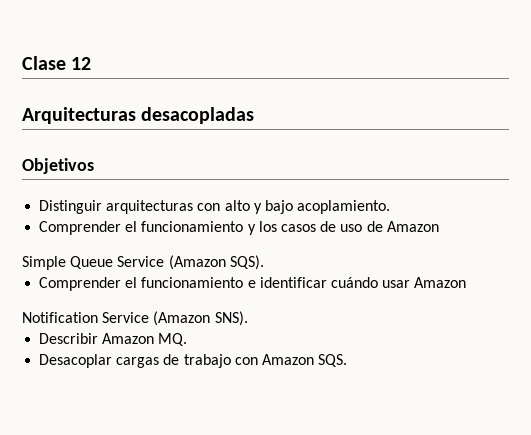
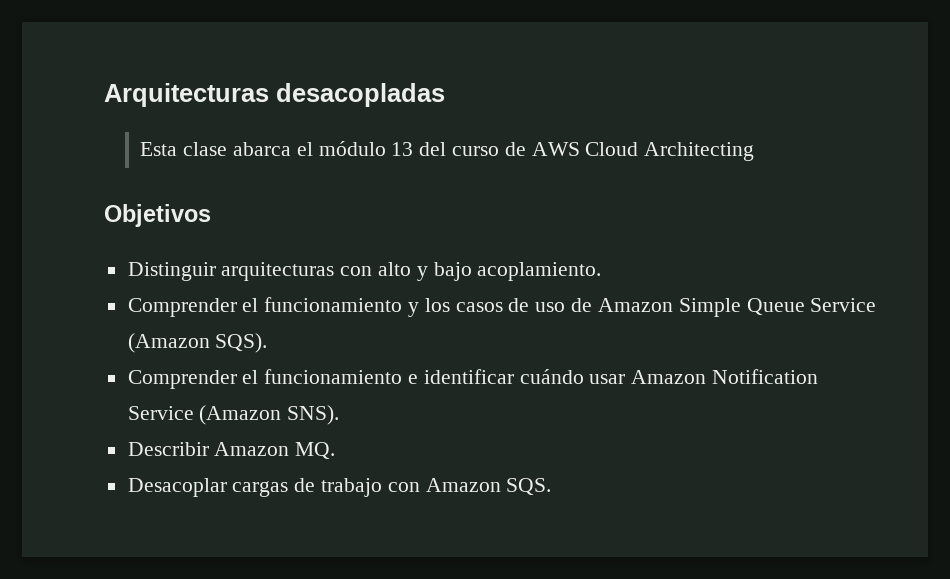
[22,56,92,70] Clase 12 // -> (104, 95) none
(255, 115) none -> [140,141,755,161] // Esta clase abarca el módulo 13 del curso de AWS Cloud Architecting
(439, 226) // -> (673, 305) none
(467, 282) // -> (707, 377) none

